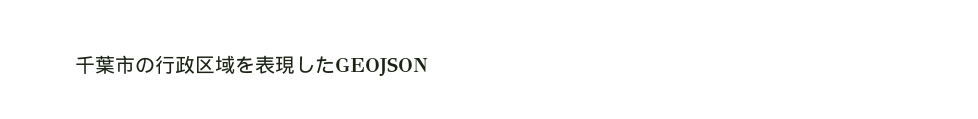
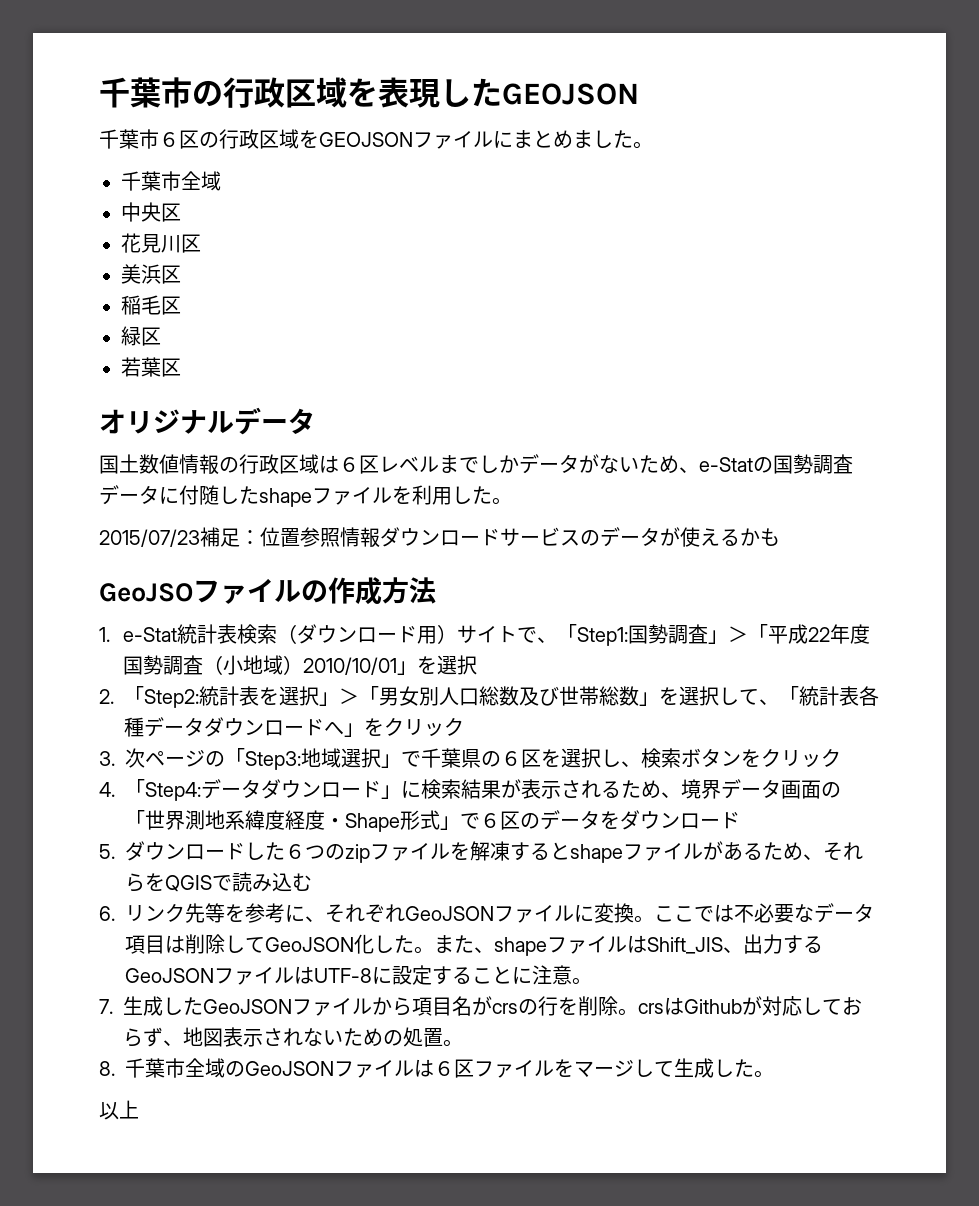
(428, 67) none -> [99,129,653,149] [121,171,221,191] [121,202,181,222] [121,233,201,253] [121,264,181,284] [121,295,181,315] [121,326,161,346] [121,357,181,377] [99,407,315,435] [99,454,853,475] [99,485,512,507] [99,527,780,548] [99,577,436,605] [99,624,871,646] [123,655,478,675] [99,686,879,708] [124,717,464,737] [99,748,841,770] [99,779,841,801] [125,810,740,832] [99,841,863,863] [125,872,312,892] [99,903,874,923] [125,934,823,956] [125,965,592,985] [99,996,863,1016] [123,1027,464,1047] [99,1058,774,1078] [99,1100,139,1120] // 千葉市６区の行政区域をGEOJSONファイルにまとめました。 // 千葉市全域 // 中央区 // 花見川区 // 美浜区 // 稲毛区 // 緑区 // 若葉区 // オリジナルデータ // 国土数値情報の行政区域は６区レベルまでしかデータがないため、e-Statの国勢調査データに付随したshapeファイルを利用した。 // 2015/07/23補足：位置参照情報ダウンロードサービスのデータが使えるかも // GeoJSOファイルの作成方法 // 1. e-Stat統計表検索（ダウンロード用）サイトで、「Step1:国勢調査」＞「平成22年度国勢調査（小地域）2010/10/01」を選択 // 2.「Step2:統計表を選択」＞「男女別人口総数及び世帯総数」を選択して、「統計表各種データダウンロードへ」をクリック // 3.次ページの「Step3:地域選択」で千葉県の６区を選択し、検索ボタンをクリック // 4.「Step4:データダウンロード」に検索結果が表示されるため、境界データ画面の「世界測地系緯度経度・Shape形式」で６区のデータをダウンロード // 5.ダウンロードした６つのzipファイルを解凍するとshapeファイルがあるため、それらをQGISで読み込む // 6.リンク先等を参考に、それぞれGeoJSONファイルに変換。ここでは不必要なデータ項目は削除してGeoJSON化した。また、shapeファイルはShift_JIS、出力するGeoJSONファイルはUTF-8に設定することに注意。 // 7.生成したGeoJSONファイルから項目名がcrsの行を削除。crsはGithubが対応しておらず、地図表示されないための処置。 // 8.千葉市全域のGeoJSONファイルは６区ファイルをマージして生成した。 // 以上

